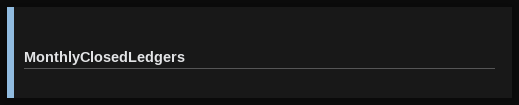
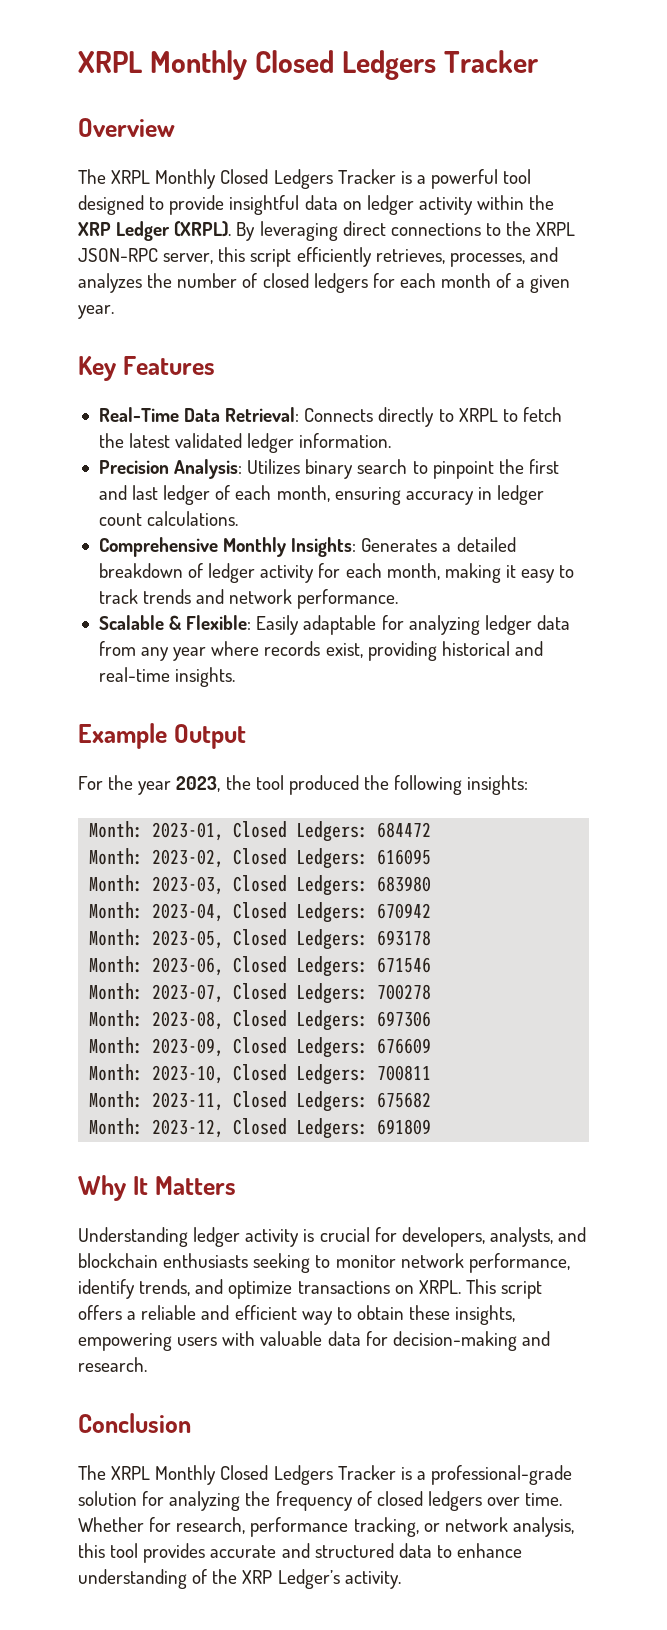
[24,51,185,65] MonthlyClosedLedgers -> [78,50,538,80] [78,118,175,137] [78,169,532,189] [78,195,555,215] [78,221,576,241] [78,247,558,267] [78,273,571,293] [78,305,114,319] [78,356,215,381] [98,407,562,427] [98,433,392,453] [98,459,559,479] [98,485,545,505] [98,511,239,526] [98,537,516,557] [98,563,575,583] [98,589,399,609] [98,615,570,635] [98,641,543,661] [98,667,236,687] [78,723,246,749] [78,775,529,795] [89,821,432,842] [89,848,432,869] [89,875,432,896] [89,902,432,923] [89,929,432,950] [89,956,432,977] [89,983,432,1004] [89,1010,432,1031] [89,1037,432,1058] [89,1064,432,1085] [89,1091,432,1112] [89,1118,432,1139] [78,1175,236,1201] [78,1227,587,1247] [78,1253,570,1273] [78,1279,543,1299] [78,1305,516,1325] [78,1331,550,1351] [78,1357,147,1372] [78,1413,191,1433] [78,1465,573,1485] [78,1491,563,1511] [78,1517,574,1537] [78,1543,523,1563] [78,1569,401,1589] XRPL Monthly Closed Ledgers Tracker // Overview // The XRPL Monthly Closed Ledgers Tracker is a powerful tool designed to provide insightful data on ledger activity within the XRP Ledger (XRPL). By leveraging direct connections to the XRPL JSON-RPC server, this script efficiently retrieves, processes, and analyzes the number of closed ledgers for each month of a given year. // Key Features // Real-Time Data Retrieval: Connects directly to XRPL to fetch the latest validated ledger information. // Precision Analysis: Utilizes binary search to pinpoint the first and last ledger of each month, ensuring accuracy in ledger count calculations. // Comprehensive Monthly Insights: Generates a detailed breakdown of ledger activity for each month, making it easy to track trends and network performance. // Scalable & Flexible: Easily adaptable for analyzing ledger data from any year where records exist, providing historical and real-time insights. // Example Output // For the year 2023, the tool produced the following insights: // Month: 2023-01, Closed Ledgers: 684472 // Month: 2023-02, Closed Ledgers: 616095 // Month: 2023-03, Closed Ledgers: 683980 // Month: 2023-04, Closed Ledgers: 670942 // Month: 2023-05, Closed Ledgers: 693178 // Month: 2023-06, Closed Ledgers: 671546 // Month: 2023-07, Closed Ledgers: 700278 // Month: 2023-08, Closed Ledgers: 697306 // Month: 2023-09, Closed Ledgers: 676609 // Month: 2023-10, Closed Ledgers: 700811 // Month: 2023-11, Closed Ledgers: 675682 // Month: 2023-12, Closed Ledgers: 691809 // Why It Matters // Understanding ledger activity is crucial for developers, analysts, and blockchain enthusiasts seeking to monitor network performance, identify trends, and optimize transactions on XRPL. This script offers a reliable and efficient way to obtain these insights, empowering users with valuable data for decision-making and research. // Conclusion // The XRPL Monthly Closed Ledgers Tracker is a professional-grade solution for analyzing the frequency of closed ledgers over time. Whether for research, performance tracking, or network analysis, this tool provides accurate and structured data to enhance understanding of the XRP Ledger’s activity.

